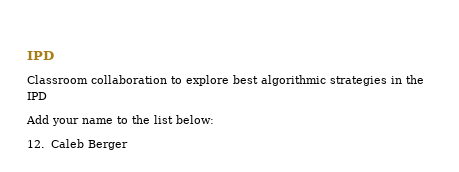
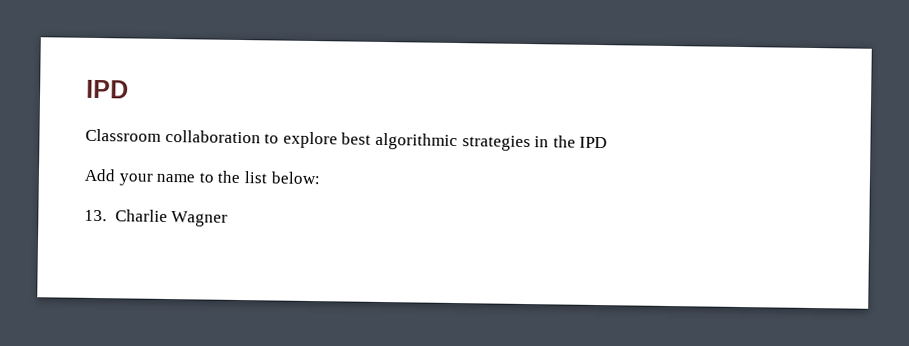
[27,139,128,150] 12. Caleb Berger -> [84,209,229,227] 13. Charlie Wagner

